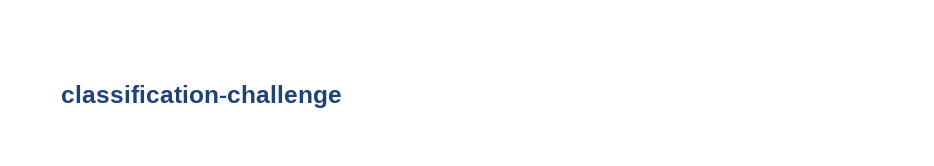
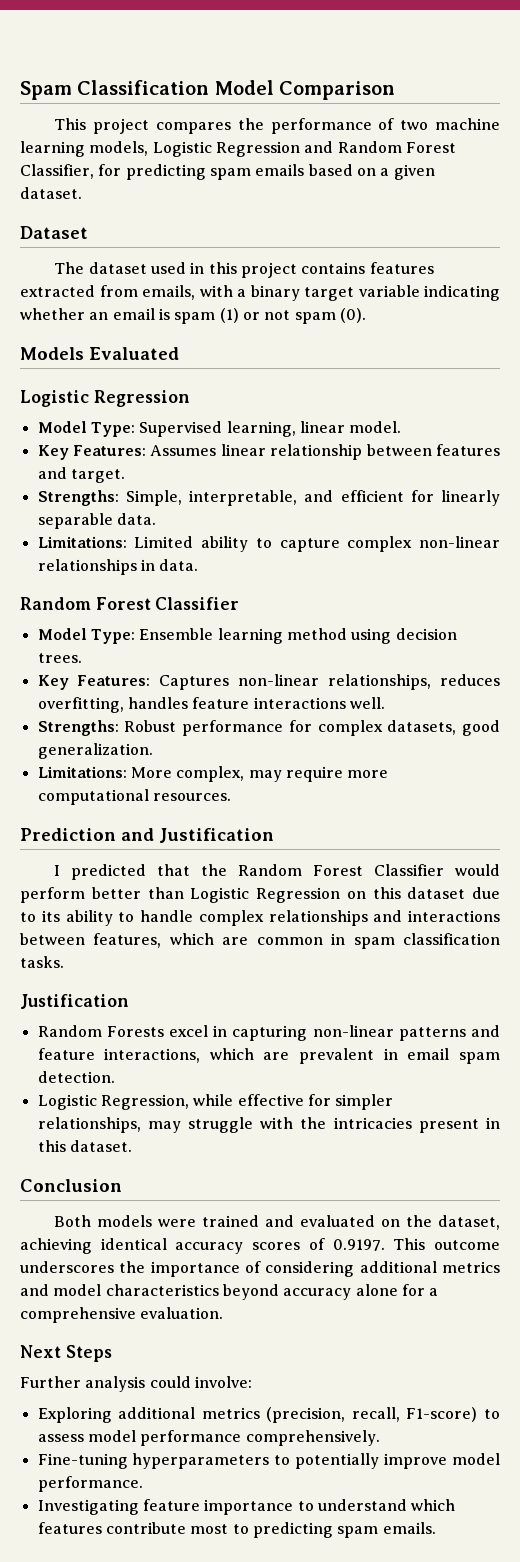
[61,85,342,108] classification-challenge -> [20,80,396,100] [54,118,500,134] [20,141,456,157] [20,164,435,180] [20,187,82,199] [20,226,88,239] [54,262,434,278] [20,285,500,301] [20,308,366,324] [20,347,179,360] [20,390,190,407] [37,421,402,437] [37,444,500,460] [37,467,125,483] [37,490,501,506] [37,513,156,529] [37,536,501,552] [37,559,199,575] [20,597,240,610] [37,628,457,644] [37,653,82,663] [37,674,500,690] [37,697,385,713] [37,720,501,736] [37,743,153,759] [37,766,389,782] [37,789,231,805] [20,828,274,843] [54,864,501,880] [20,887,500,903] [20,910,500,926] [20,933,500,949] [20,956,64,968] [20,994,129,1009] [37,1025,500,1041] [37,1048,500,1064] [37,1071,115,1083] [37,1094,394,1110] [37,1117,500,1133] [37,1140,132,1152] [20,1179,122,1192] [54,1215,501,1230] [20,1238,501,1254] [20,1261,500,1277] [20,1284,439,1300] [20,1307,224,1323] [20,1345,112,1362] [20,1376,252,1392] [37,1407,500,1423] [37,1430,380,1446] [37,1453,500,1469] [37,1476,143,1492] [37,1499,456,1515] [37,1522,436,1538] Spam Classification Model Comparison // This project compares the performance of two machine learning models, Logistic Regression and Random Forest Classifier, for predicting spam emails based on a given dataset. // Dataset // The dataset used in this project contains features extracted from emails, with a binary target variable indicating whether an email is spam (1) or not spam (0). // Models Evaluated // Logistic Regression // Model Type: Supervised learning, linear model. // Key Features: Assumes linear relationship between features and target. // Strengths: Simple, interpretable, and efficient for linearly separable data. // Limitations: Limited ability to capture complex non-linear relationships in data. // Random Forest Classifier // Model Type: Ensemble learning method using decision trees. // Key Features: Captures non-linear relationships, reduces overfitting, handles feature interactions well. // Strengths: Robust performance for complex datasets, good generalization. // Limitations: More complex, may require more computational resources. // Prediction and Justification // I predicted that the Random Forest Classifier would perform better than Logistic Regression on this dataset due to its ability to handle complex relationships and interactions between features, which are common in spam classification tasks. // Justification // Random Forests excel in capturing non-linear patterns and feature interactions, which are prevalent in email spam detection. // Logistic Regression, while effective for simpler relationships, may struggle with the intricacies present in this dataset. // Conclusion // Both models were trained and evaluated on the dataset, achieving identical accuracy scores of 0.9197. This outcome underscores the importance of considering additional metrics and model characteristics beyond accuracy alone for a comprehensive evaluation. // Next Steps // Further analysis could involve: // Exploring additional metrics (precision, recall, F1-score) to assess model performance comprehensively. // Fine-tuning hyperparameters to potentially improve model performance. // Investigating feature importance to understand which features contribute most to predicting spam emails.

